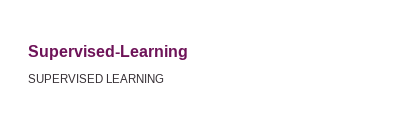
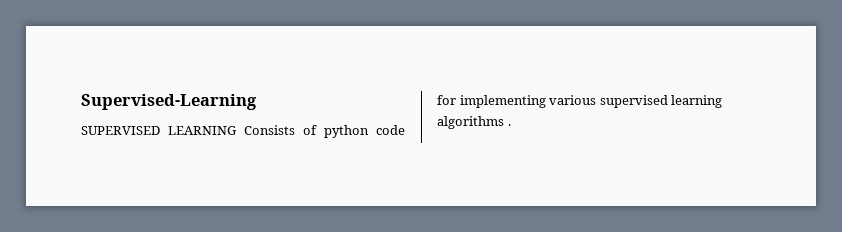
(165, 78) none -> [244,125,405,138] [437,95,723,108] [437,116,511,129] Consists of python code for implementing various supervised learning algorithms .

